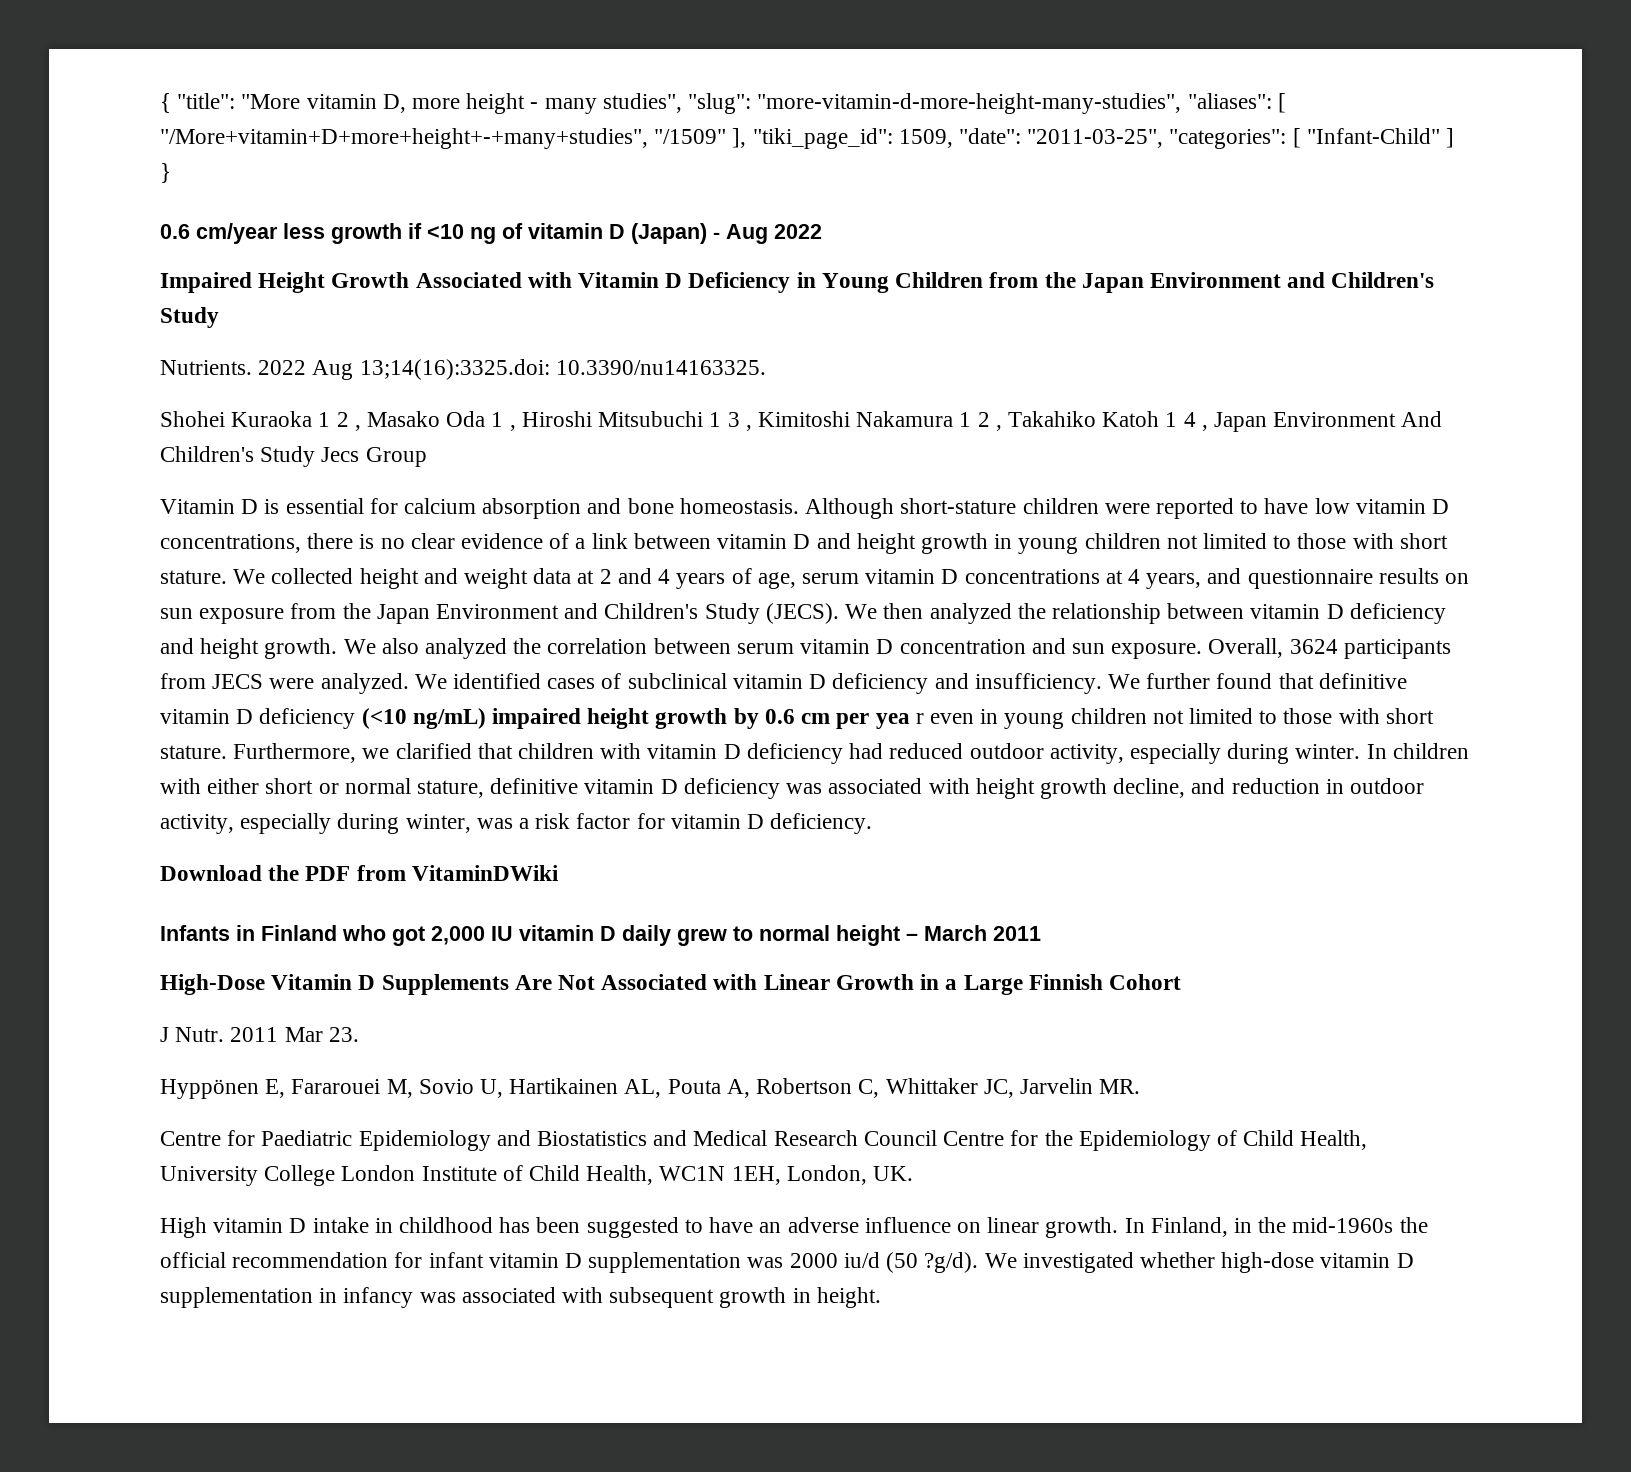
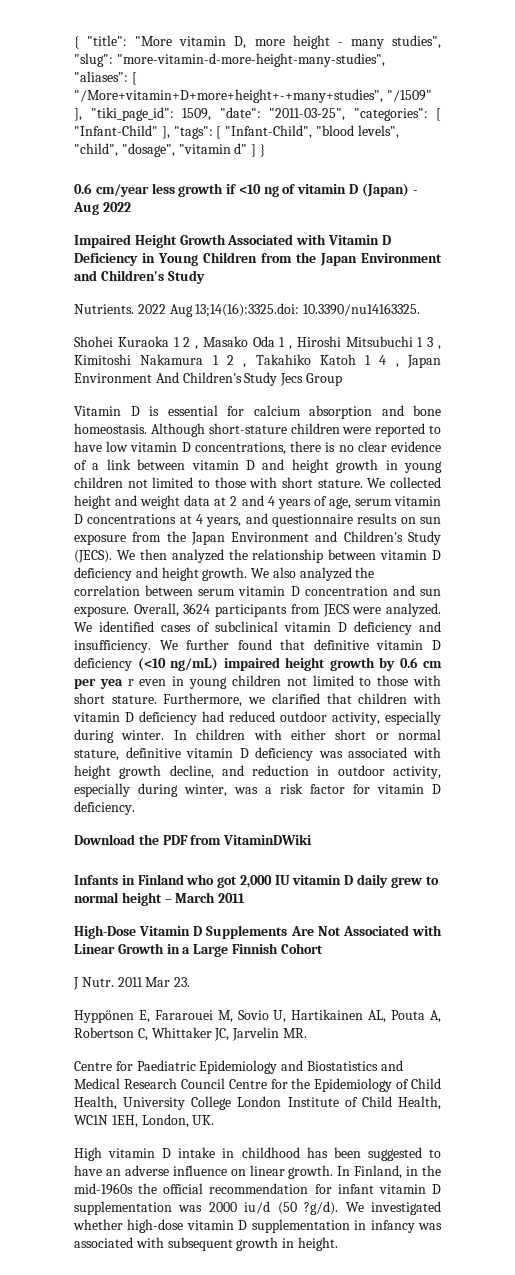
(1440, 136) none -> [161,125,399,139] [74,143,248,157] ], "tags": [ "Infant-Child", "blood levels", "child", "dosage", "vitamin d"

